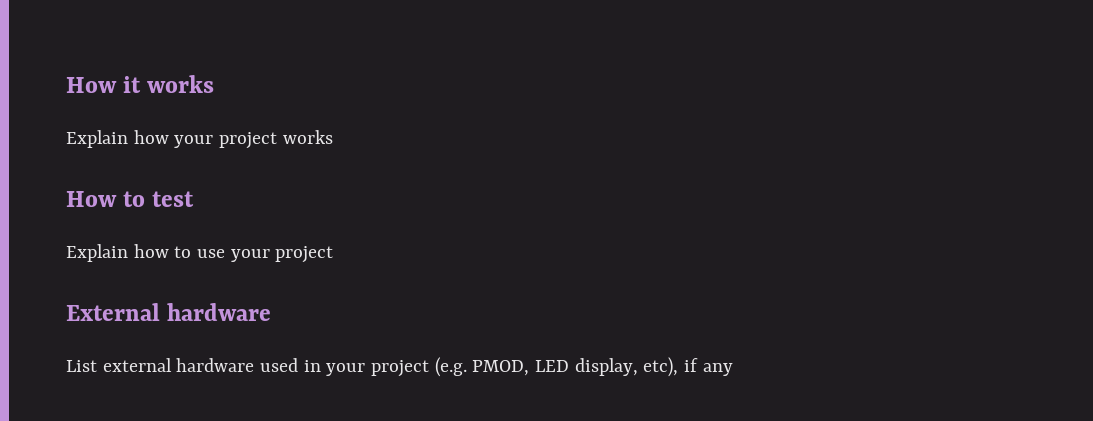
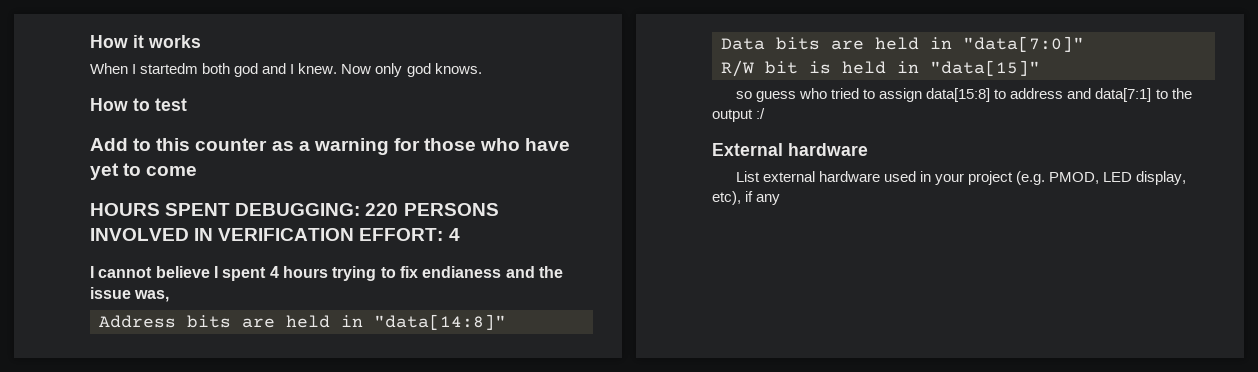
[66,130,333,149] [66,191,195,207] [66,244,334,263] Explain how your project works // How to test // Explain how to use your project -> [90,63,482,77] [90,98,187,111] [90,138,571,155] [90,163,198,180] [90,203,499,216] [90,228,460,241] [90,266,563,281] [90,287,170,302] [99,314,506,330] [721,36,1084,52] [721,60,1040,77] [735,88,1192,102] [712,108,766,122] When I startedm both god and I knew. Now only god knows. // How to test // Add to this counter as a warning for those who have yet to come // HOURS SPENT DEBUGGING: 220 PERSONS INVOLVED IN VERIFICATION EFFORT: 4 // I cannot believe I spent 4 hours trying to fix endianess and the issue was, // Address bits are held in "data[14:8]" // Data bits are held in "data[7:0]" // R/W bit is held in "data[15]" // so guess who tried to assign data[15:8] to address and data[7:1] to the output :/

